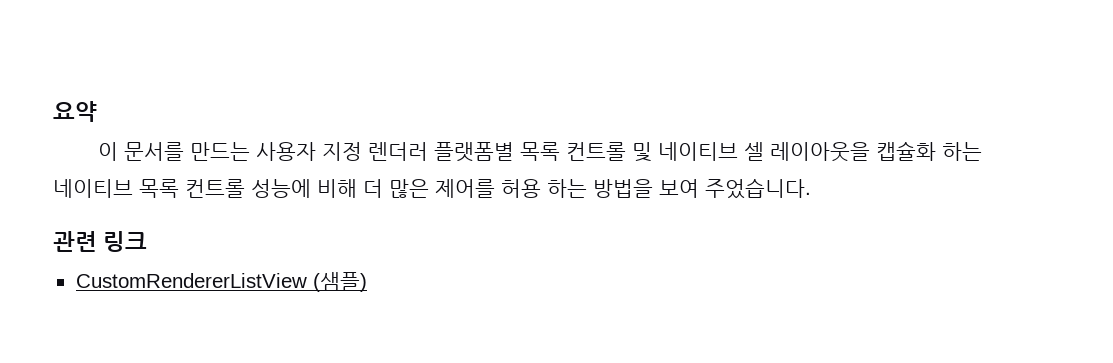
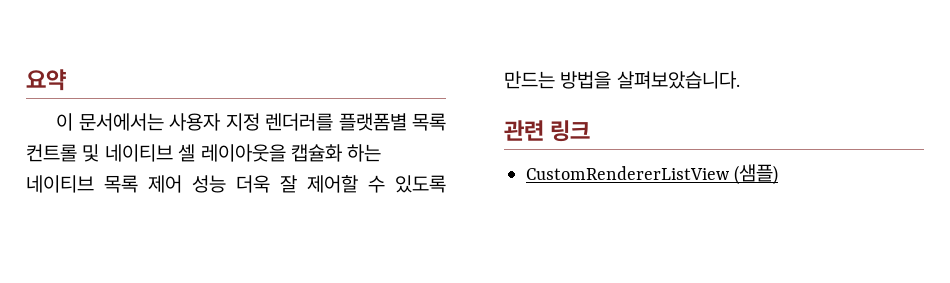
[124,142,251,161] 문서를 만드는 -> [78,113,164,131] 문서에서는
[368,142,429,161] 렌더러 -> [265,113,334,131] 렌더러를
[185,178,811,199] 컨트롤 성능에 비해 더 많은 제어를 허용 하는 방법을 보여 주었습니다. -> [148,175,446,193] [504,71,740,89] 제어 성능 더욱 잘 제어할 수 있도록 만드는 방법을 살펴보았습니다.

